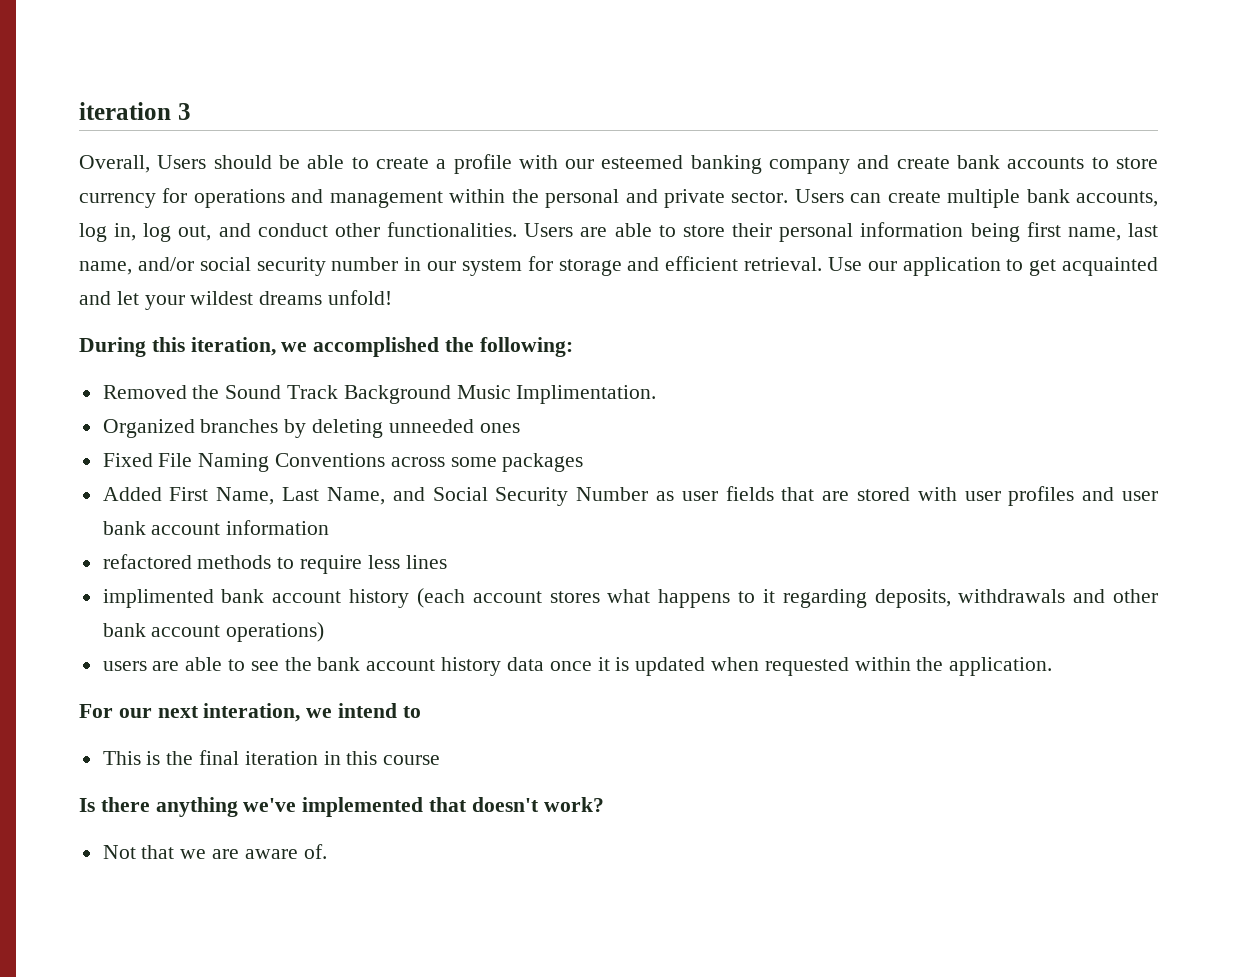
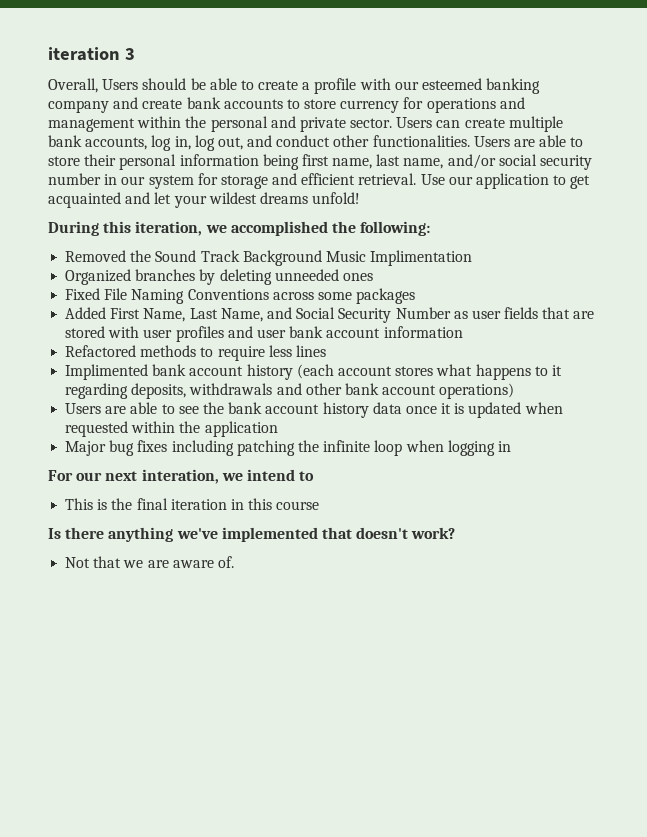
[516,385,657,404] Implimentation. -> [370,250,473,266] Implimentation
[102,554,192,569] refactored -> [65,345,137,357] Refactored
[102,589,214,608] implimented -> [65,364,149,380] Implimented
[102,661,147,671] users -> [65,403,102,414] Users
[949,657,1053,676] application. -> [204,421,278,437] [65,440,511,456] application // Major bug fixes including patching the infinite loop when logging in

